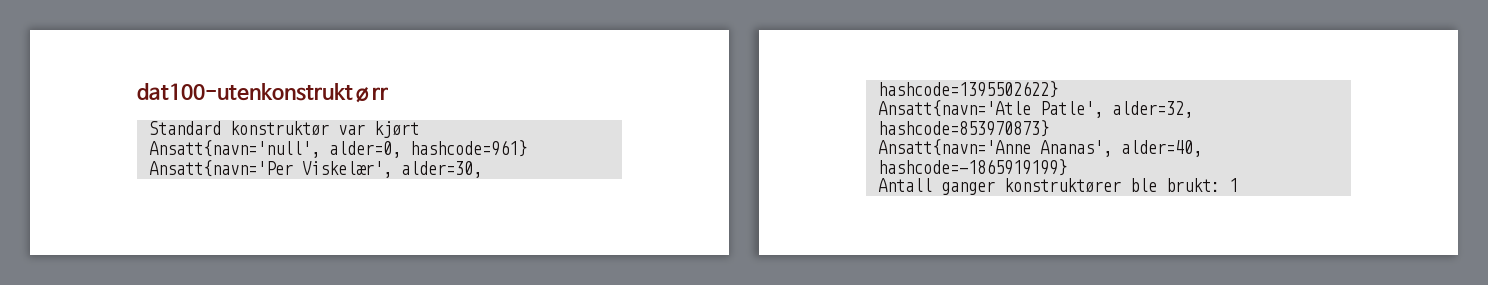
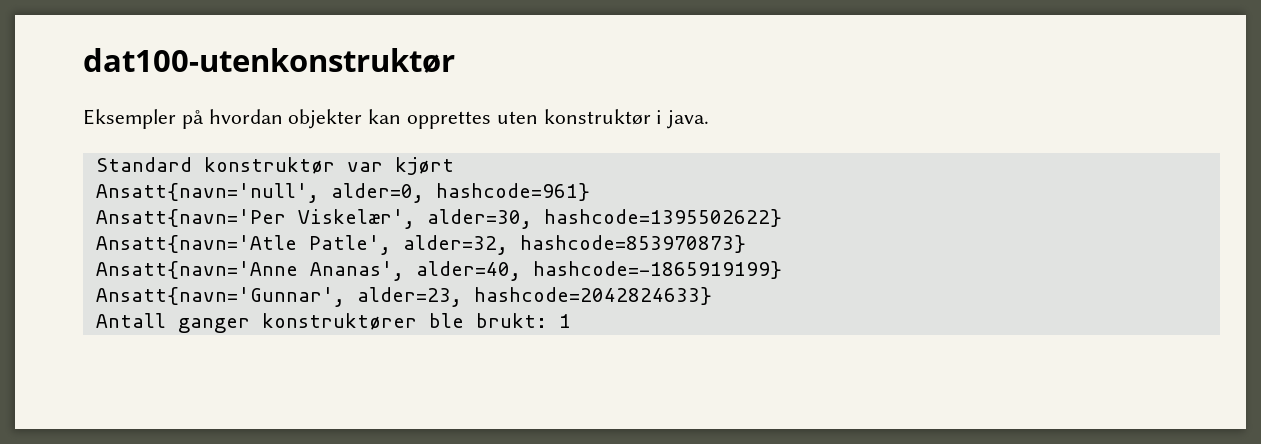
[137,83,388,103] dat100-utenkonstruktørr -> [83,48,455,73] [83,109,710,129] dat100-utenkonstruktør // Eksempler på hvordan objekter kan opprettes uten konstruktør i java.
(1067, 167) none -> [95,287,712,307] // Ansatt{navn='Gunnar', alder=23, hashcode=2042824633}

